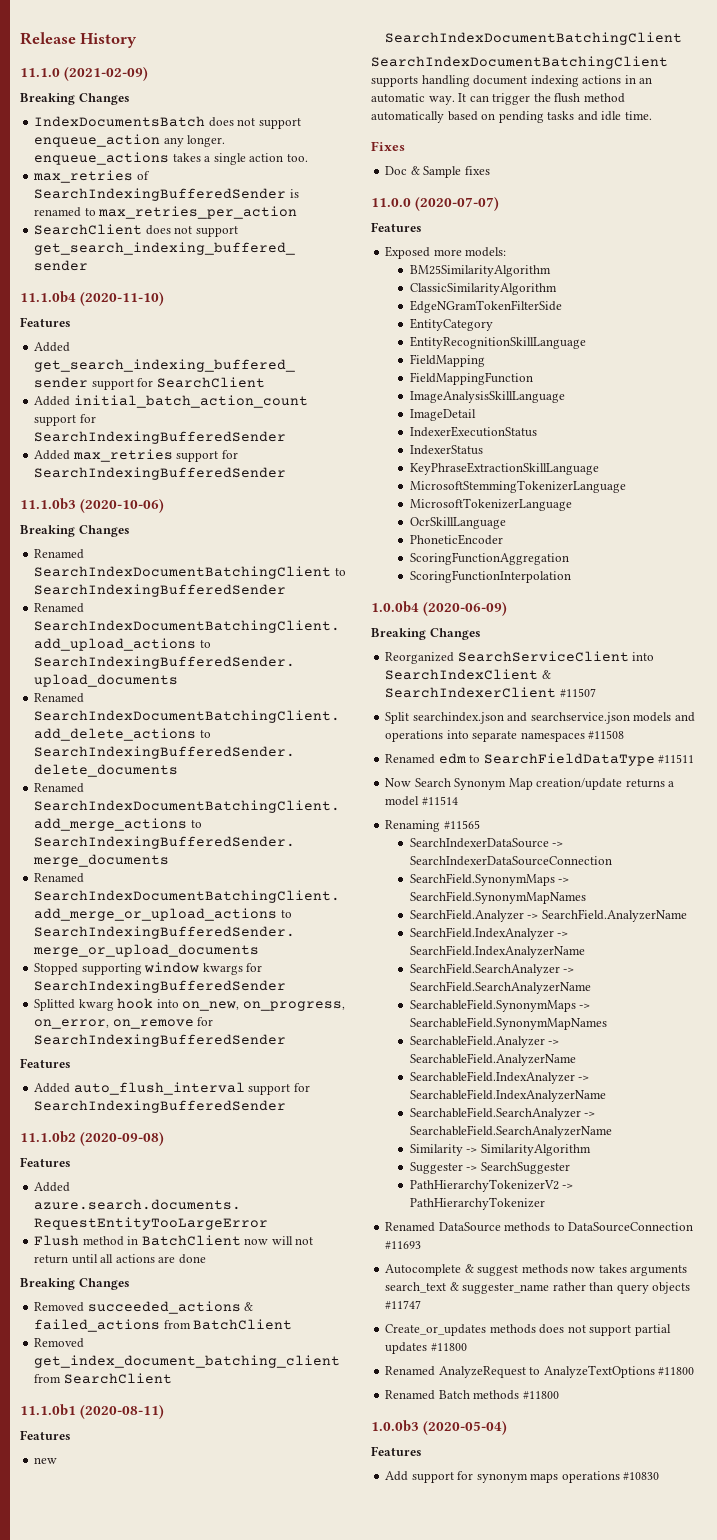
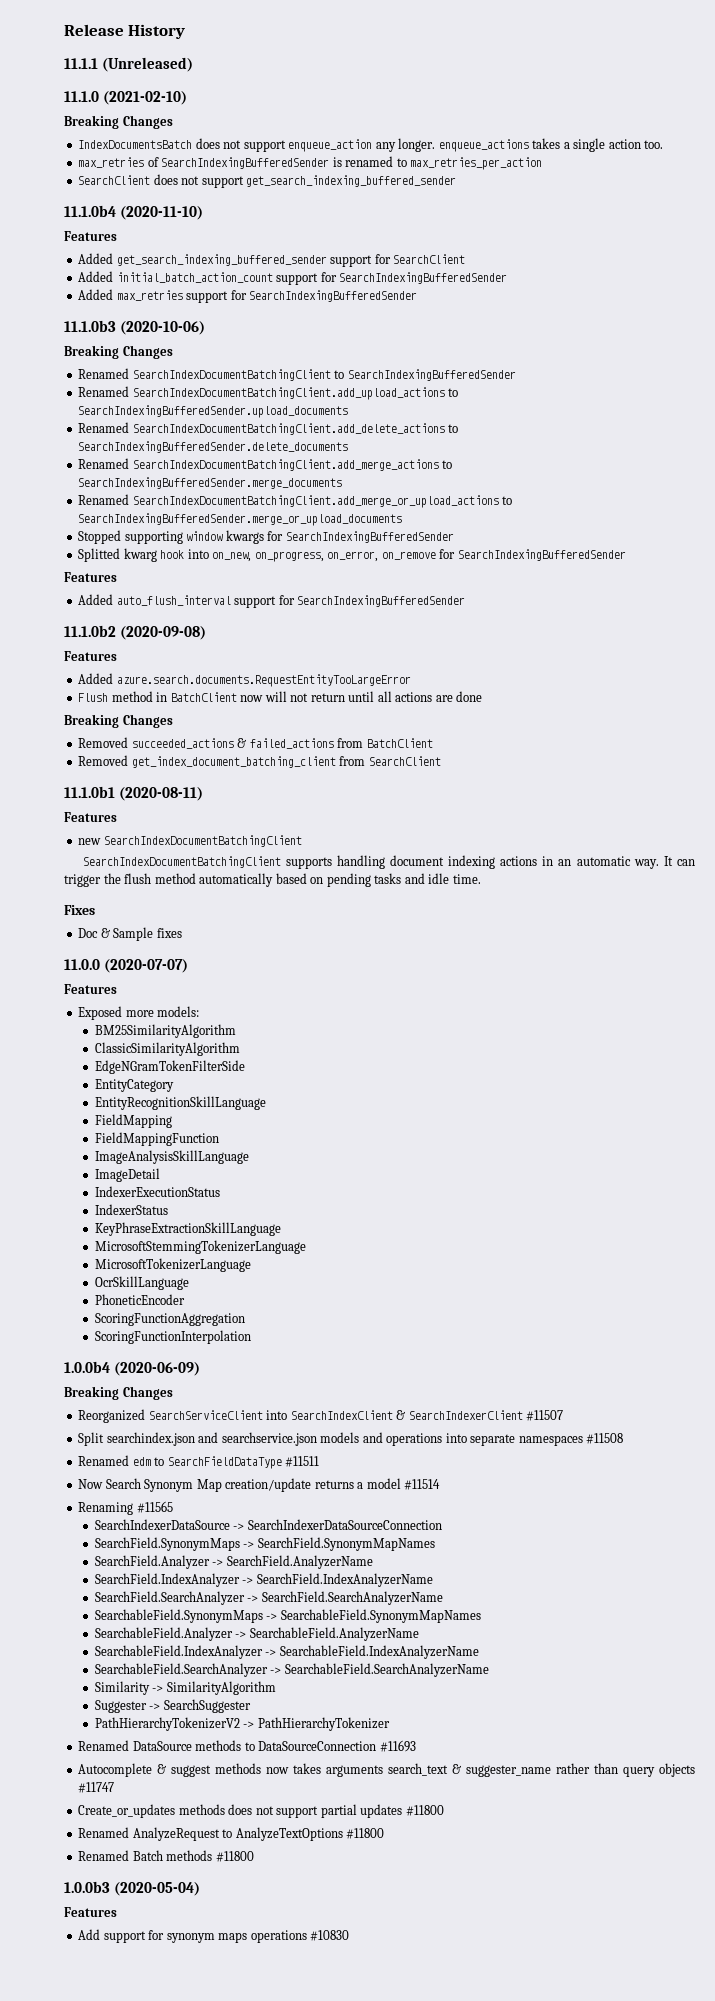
(138, 40) none -> [64,57,194,72] // 11.1.1 (Unreleased)
[64,67,149,81] (2021-02-09) -> [103,91,188,105] (2021-02-10)

